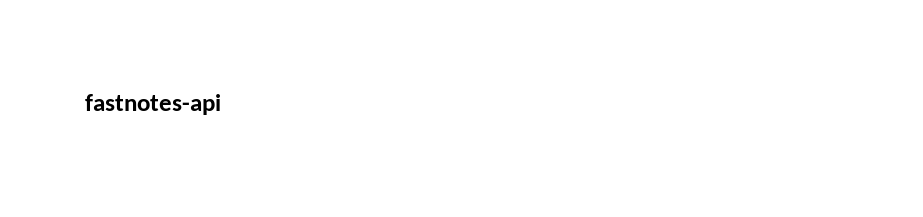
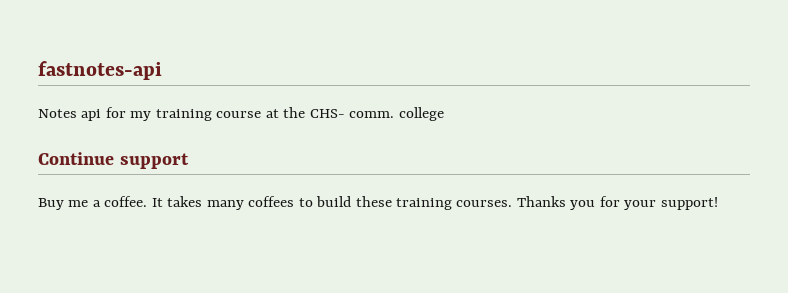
(221, 104) none -> [38,107,444,121] [38,152,189,169] [38,196,718,210] // Notes api for my training course at the CHS- comm. college // Continue support // Buy me a coffee. It takes many coffees to build these training courses. Thanks you for your support!

